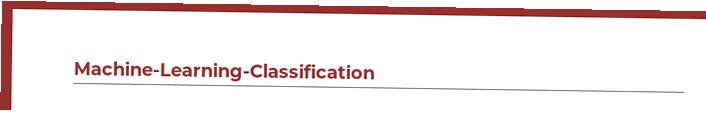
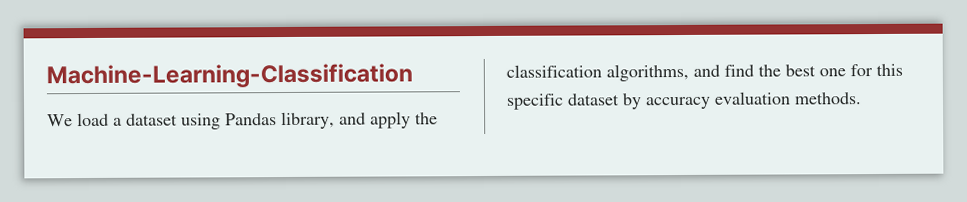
(375, 71) none -> [47,111,438,130] [506,63,903,82] [506,91,862,110] // We load a dataset using Pandas library, and apply the classification algorithms, and find the best one for this specific dataset by accuracy evaluation methods.

